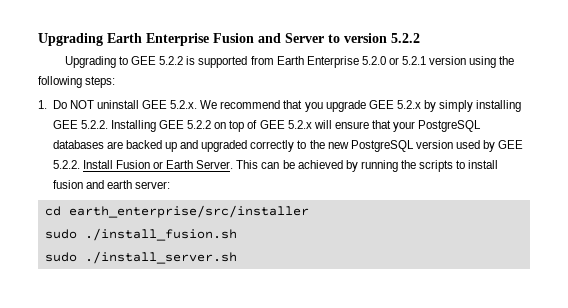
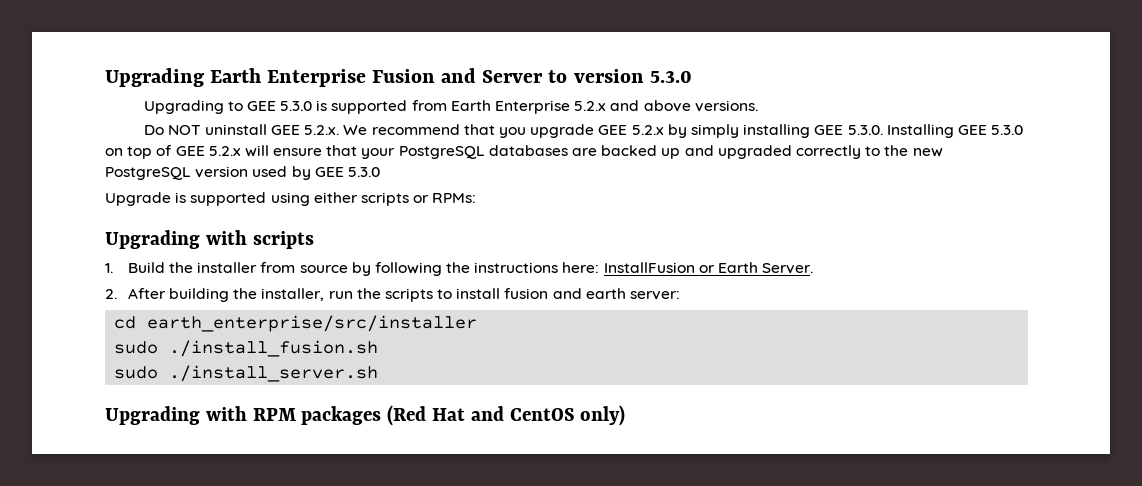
[391,33,420,43] 5.2.2 -> [649,70,692,83] 5.3.0
[159,56,184,65] 5.2.2 -> [280,101,313,111] 5.3.0
[361,56,515,68] [38,76,116,88] [38,100,47,109] 5.2.0 or 5.2.1 version using the following steps: // 1. -> [574,100,758,112] 5.2.x and above versions. //
[80,120,108,129] 5.2.2. -> [847,125,883,135] 5.3.0.
[187,120,212,129] 5.2.2 -> [991,125,1024,135] 5.3.0
[52,160,398,172] 5.2.2. Install Fusion or Earth Server. This can be achieved by running -> [347,167,380,177] [105,192,477,206] [105,230,314,249] [105,262,814,276] [105,288,353,302] 5.3.0 // Upgrade is supported using either scripts or RPMs: // Upgrading with scripts // 1. Build the installer from source by following the instructions here: InstallFusion or Earth Server. // 2. After building the installer, run
(237, 257) none -> [105,405,626,426] // Upgrading with RPM packages (Red Hat and CentOS only)

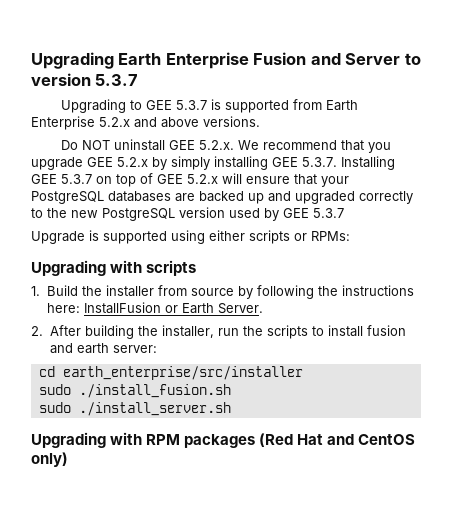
[649,70,692,83] 5.3.0 -> [95,74,139,86] 5.3.7
[280,101,313,111] 5.3.0 -> [175,100,207,110] 5.3.7
[847,125,883,135] 5.3.0. -> [302,157,337,167] 5.3.7.
[991,125,1024,135] 5.3.0 -> [61,174,92,184] 5.3.7
[347,167,380,177] 5.3.0 -> [313,208,344,218] 5.3.7

